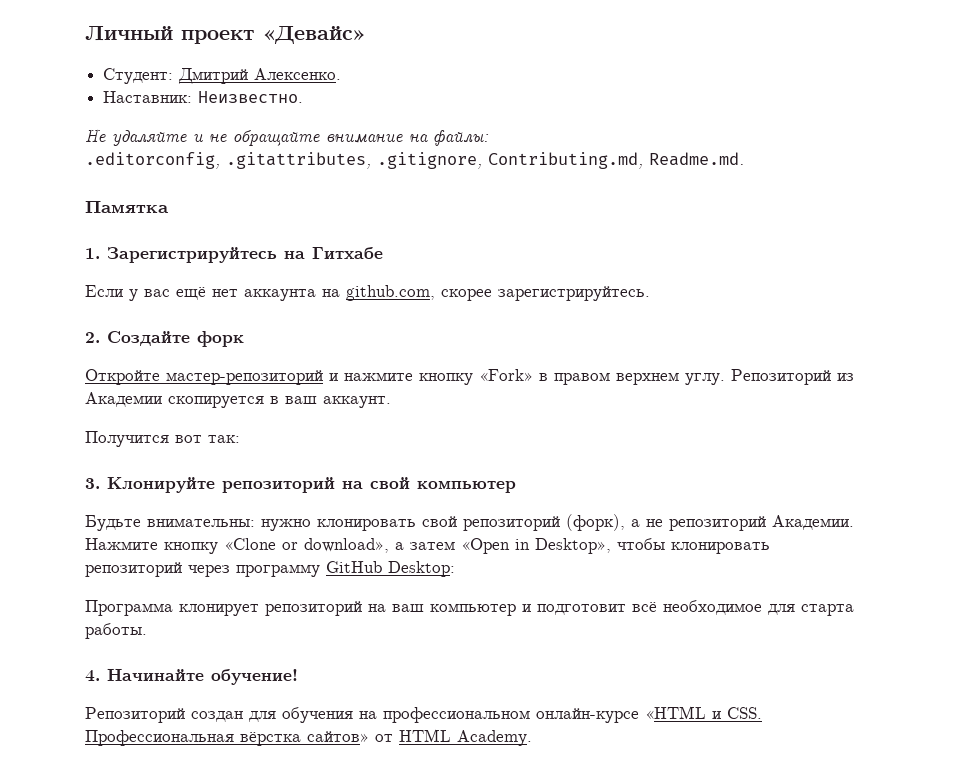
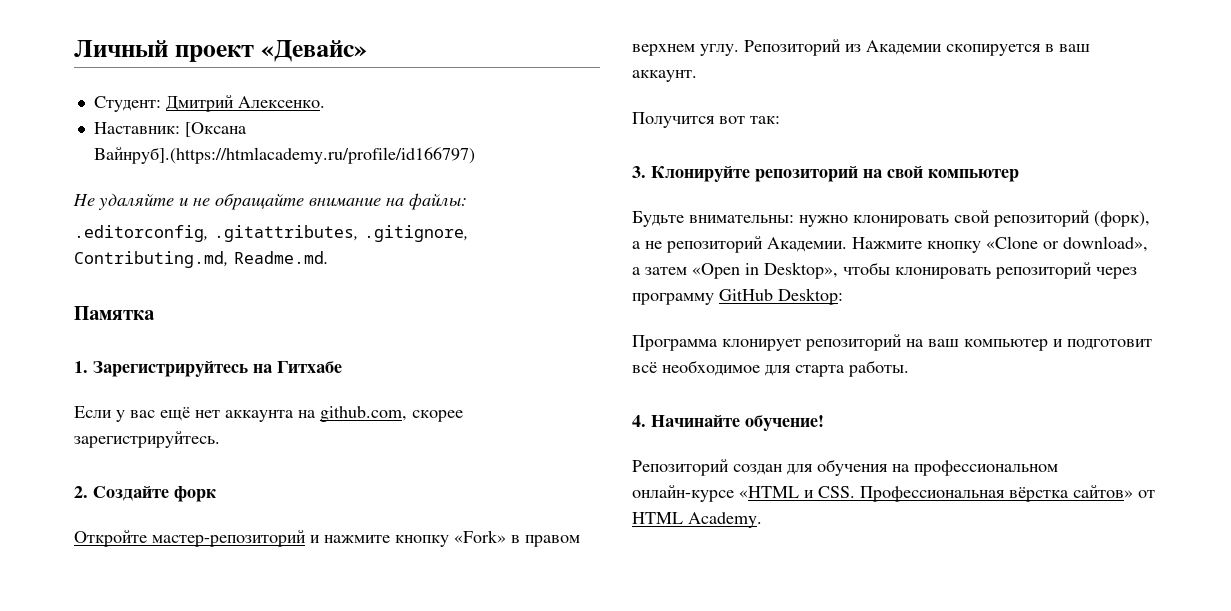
[198,91,304,103] Неизвестно. -> [184,122,247,137] [93,147,475,164] [Оксана Вайнруб].(https://htmlacademy.ru/profile/id166797)

